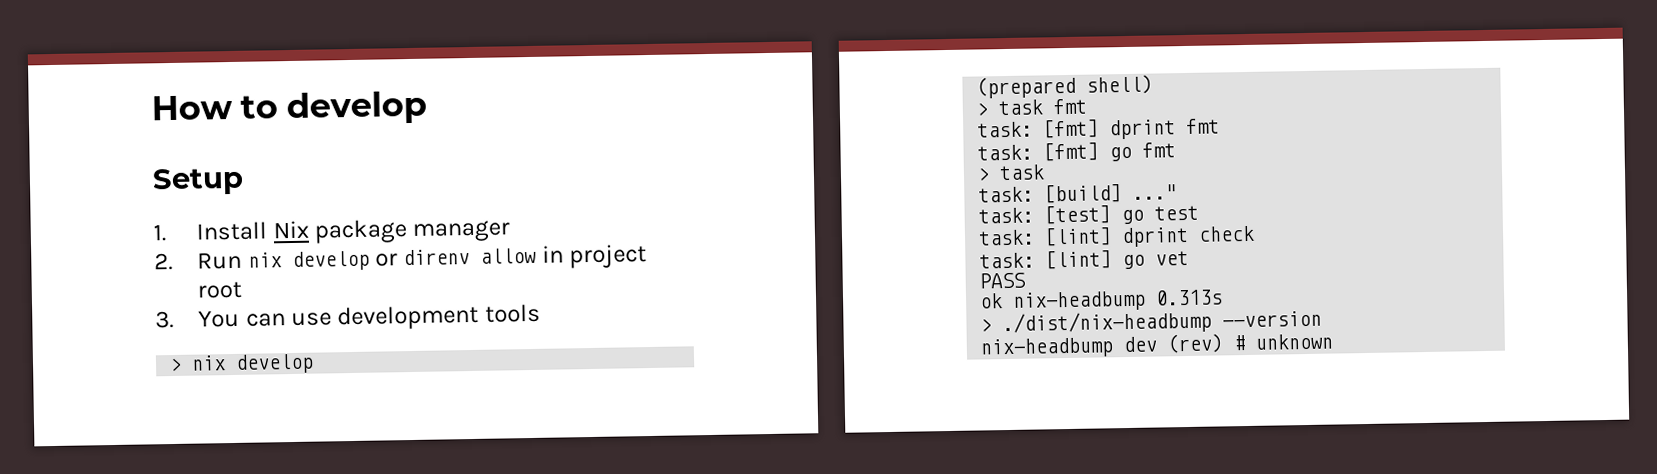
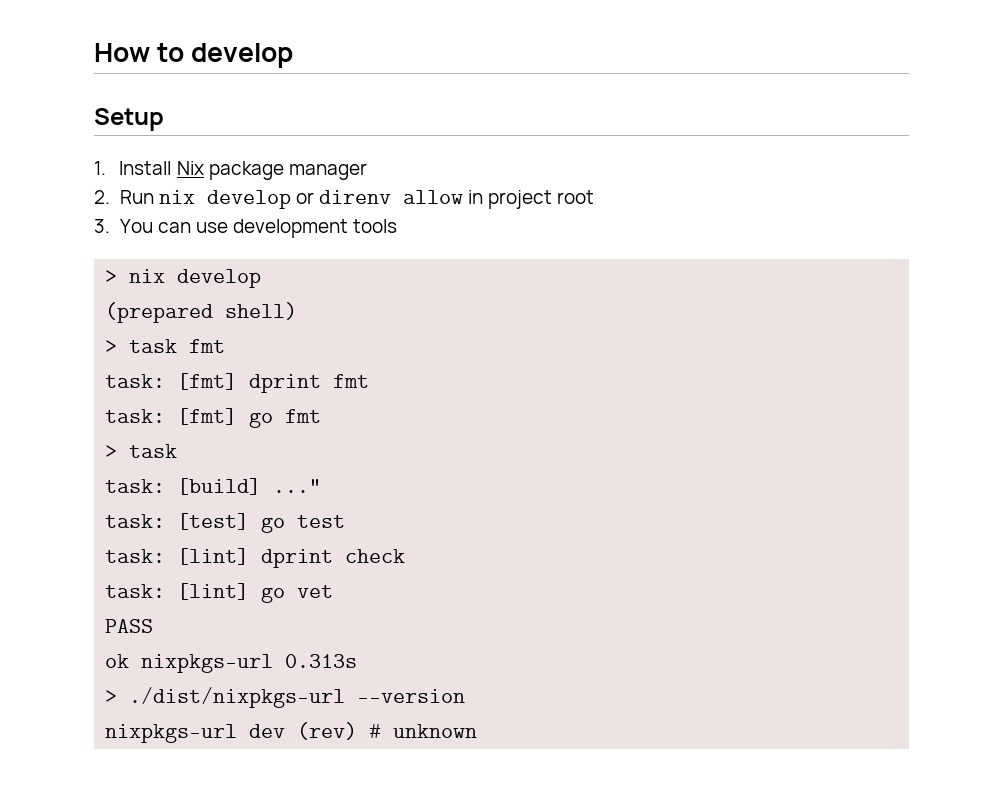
[1012,290,1147,312] nix-headbump -> [141,654,274,673] nixpkgs-url
[1002,310,1213,336] ./dist/nix-headbump -> [129,687,346,708] ./dist/nixpkgs-url
[980,337,1115,359] nix-headbump -> [105,724,238,743] nixpkgs-url

